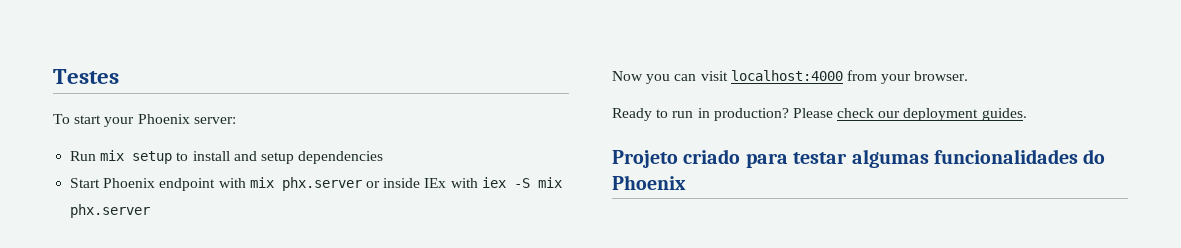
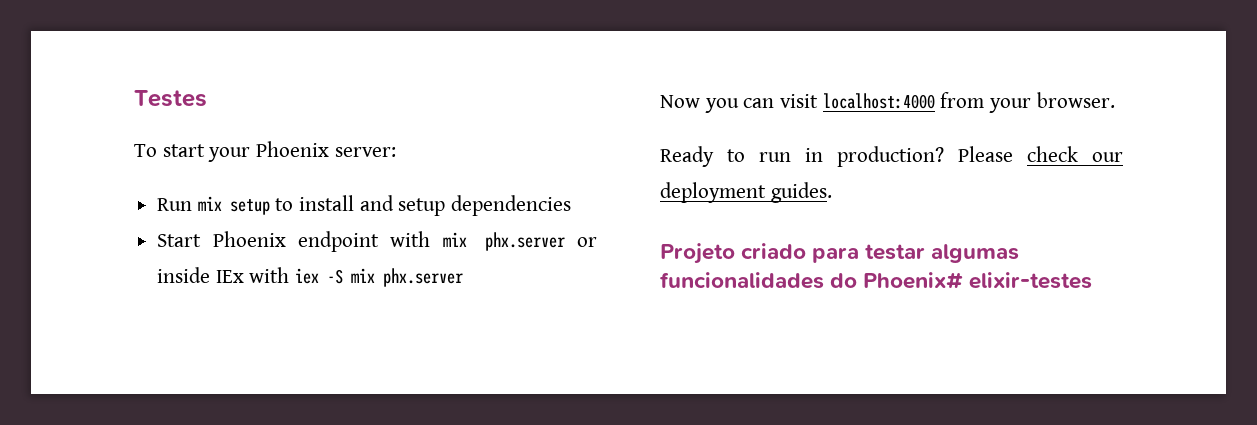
[612,175,686,190] Phoenix -> [863,272,1093,289] Phoenix# elixir-testes

